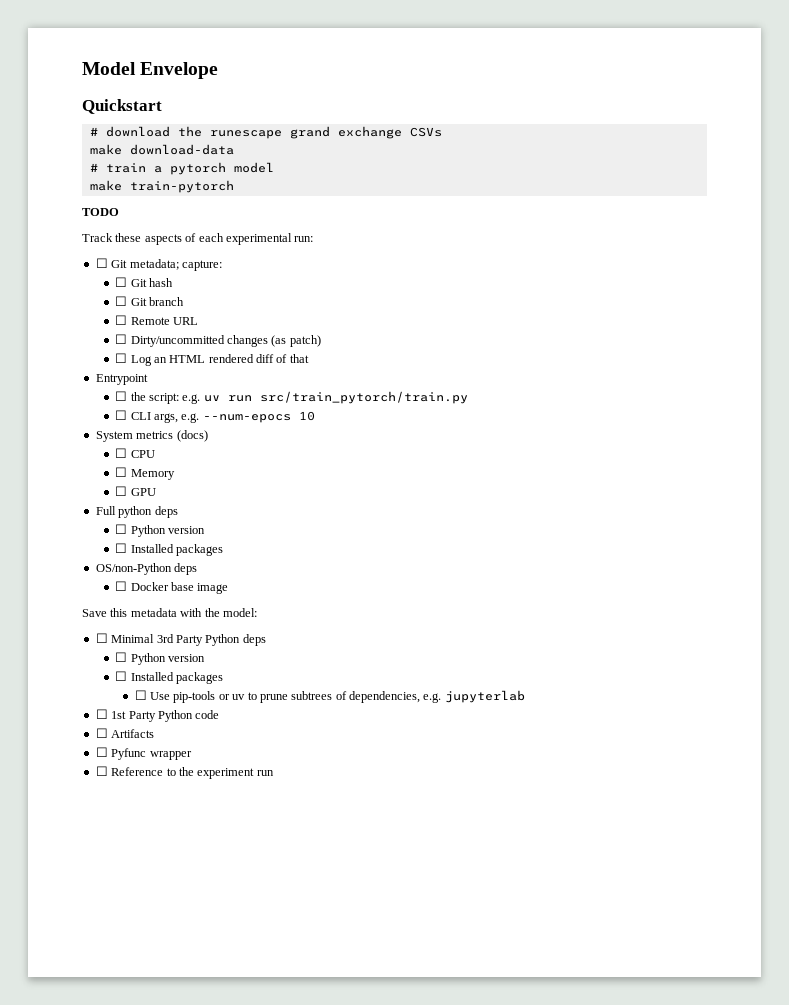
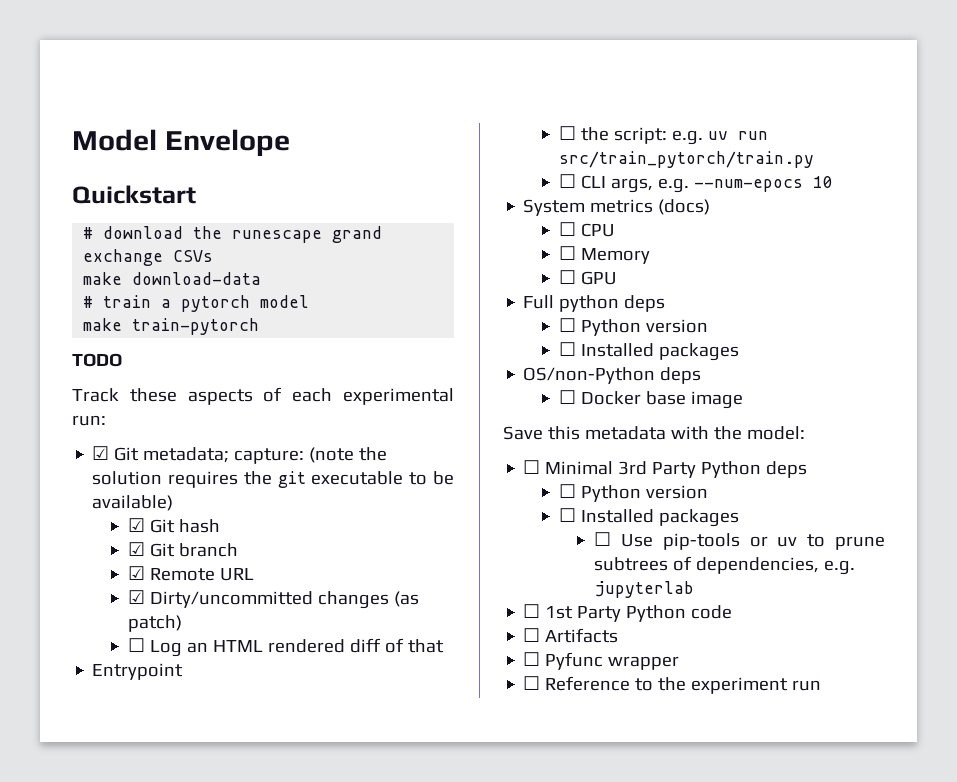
[95,258,108,268] ☐ -> [92,446,110,460] ☑
[115,277,128,287] // ☐ -> [309,447,388,463] [92,471,454,488] [92,495,174,511] [127,518,145,532] (note the solution requires the git executable to be available) // ☑
[115,296,128,306] ☐ -> [127,542,145,556] ☑
[115,315,128,325] ☐ -> [127,566,145,580] ☑
[115,334,128,344] ☐ -> [127,590,145,604] ☑

